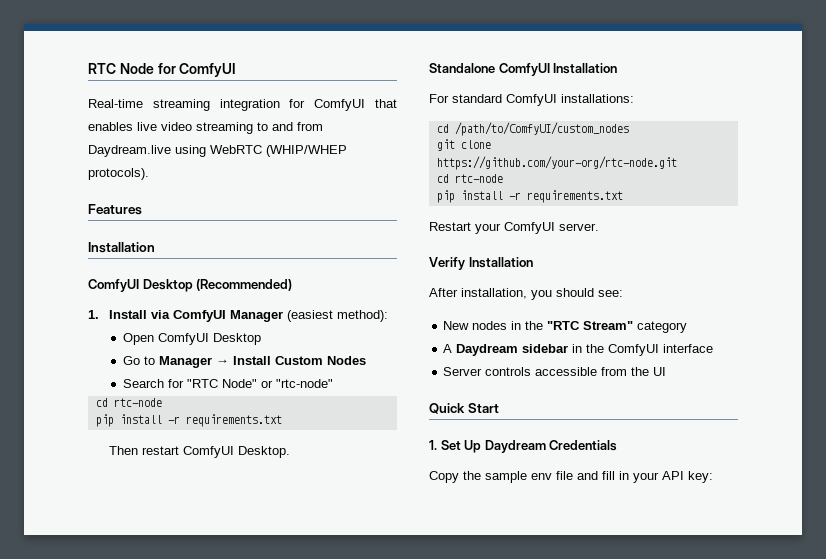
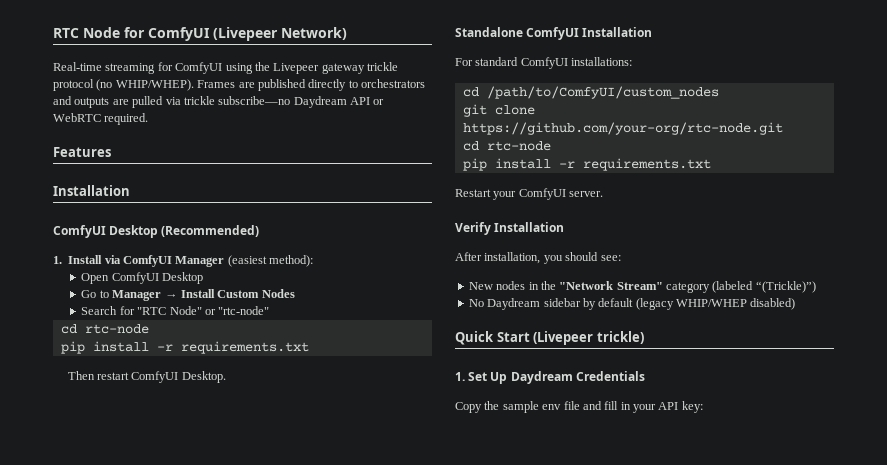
(237, 70) none -> [213,27,347,41] (Livepeer Network)
[219,99,398,111] [88,122,323,134] [88,145,347,157] [88,168,149,180] integration for ComfyUI that enables live video streaming to and from Daydream.live using WebRTC (WHIP/WHEP protocols). -> [157,62,398,74] [53,79,425,91] [53,96,385,108] [53,113,149,125] for ComfyUI using the Livepeer gateway trickle protocol (no WHIP/WHEP). Frames are published directly to orchestrators and outputs are pulled via trickle subscribe—no Daydream API or WebRTC required.
[547,321,581,330] "RTC -> [559,281,614,290] "Network
[443,344,714,356] [443,367,667,376] // A Daydream sidebar in the ComfyUI interface // Server controls accessible from the UI -> [712,281,816,293] [468,298,796,310] (labeled “(Trickle)”) // No Daydream sidebar by default (legacy WHIP/WHEP disabled)
(499, 408) none -> [533,331,644,345] (Livepeer trickle)

